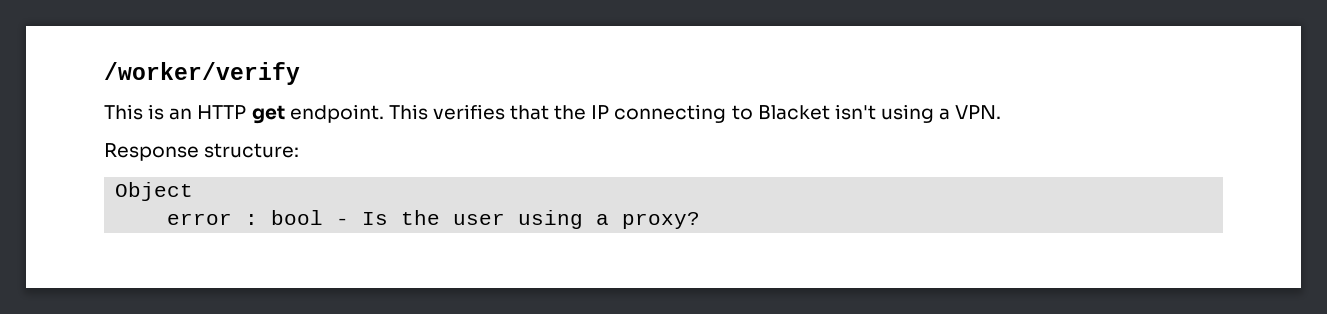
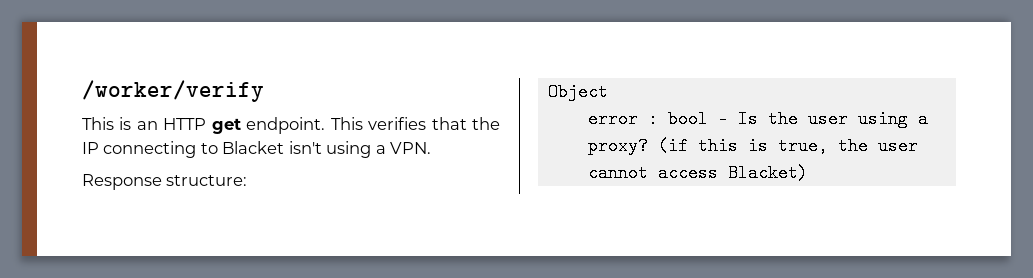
(701, 220) none -> [657,137,918,155] [587,164,808,182] (if this is true, the user cannot access Blacket)

